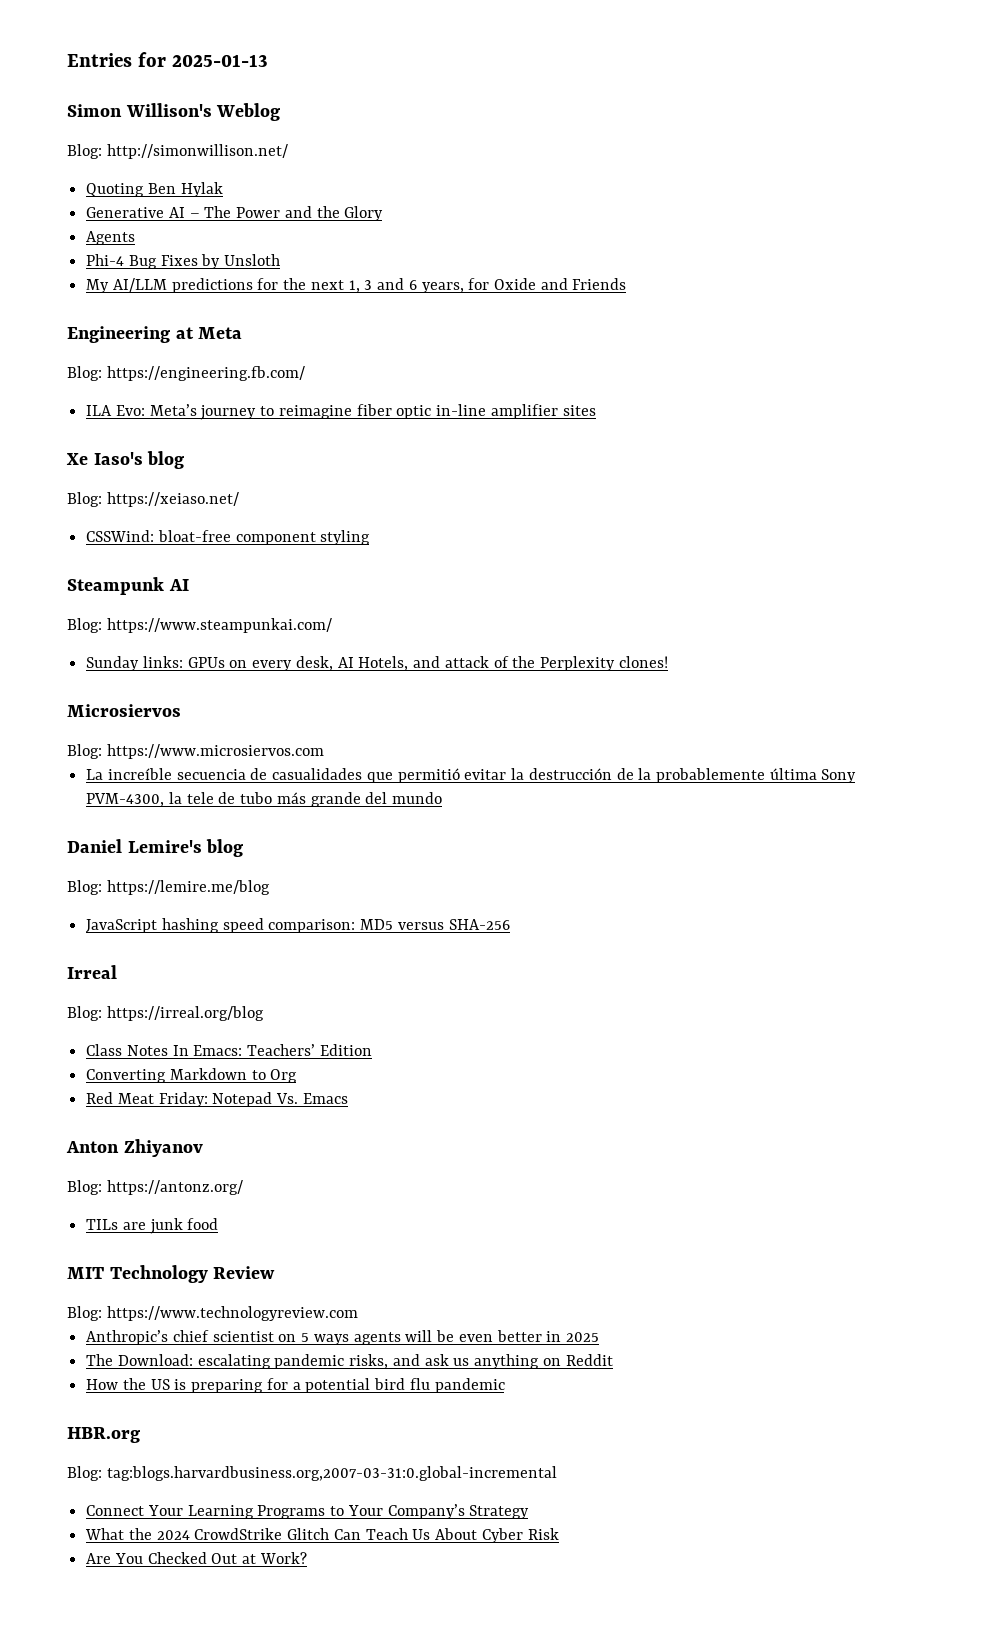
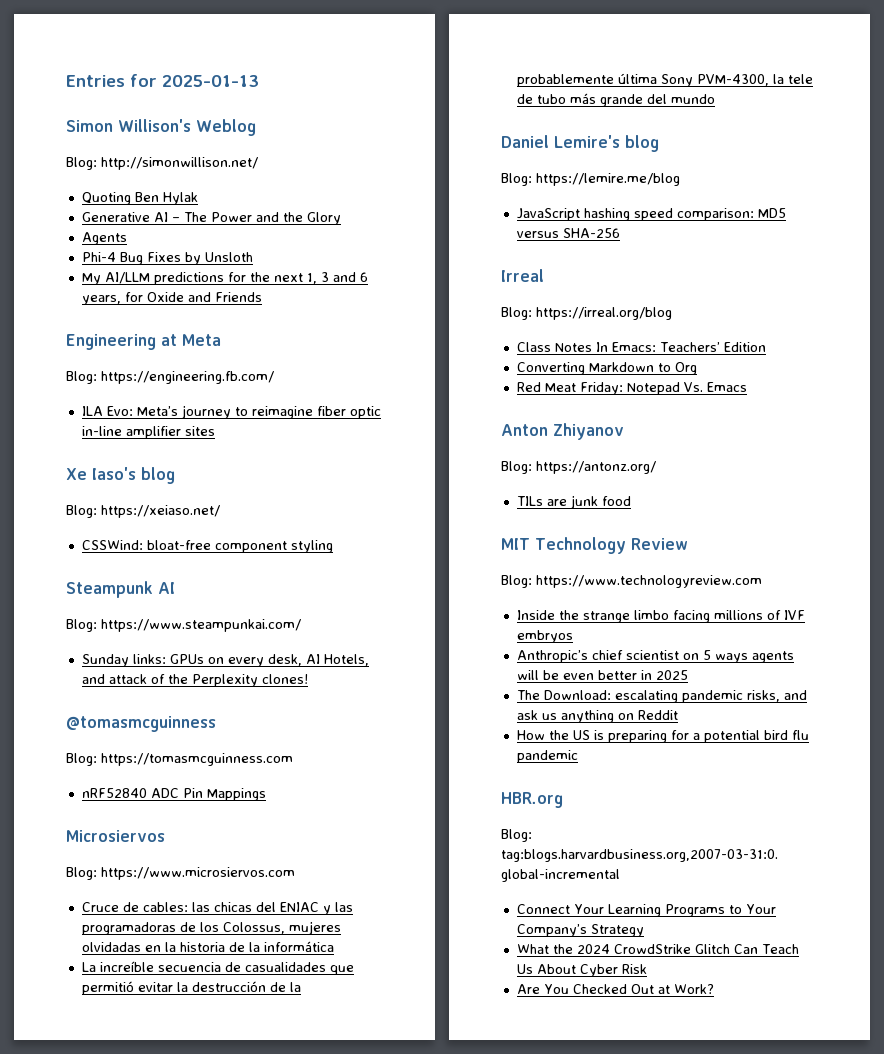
[67,704,181,717] [67,744,324,759] Microsiervos // Blog: https://www.microsiervos.com -> [66,716,216,732] [66,753,293,766] [81,788,266,801] [66,830,165,842] [66,867,295,880] [81,902,353,915] [81,921,341,935] [81,941,334,952] @tomasmcguinness // Blog: https://tomasmcguinness.com // nRF52840 ADC Pin Mappings // Microsiervos // Blog: https://www.microsiervos.com // Cruce de cables: las chicas del ENIAC y las programadoras de los Colossus, mujeres olvidadas en la historia de la informática
(358, 1313) none -> [516,610,805,623] [516,630,573,643] // Inside the strange limbo facing millions of IVF embryos

